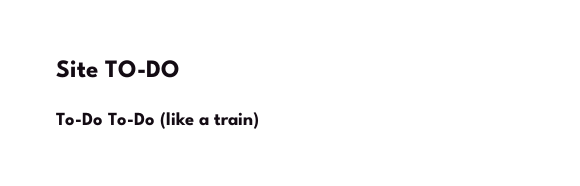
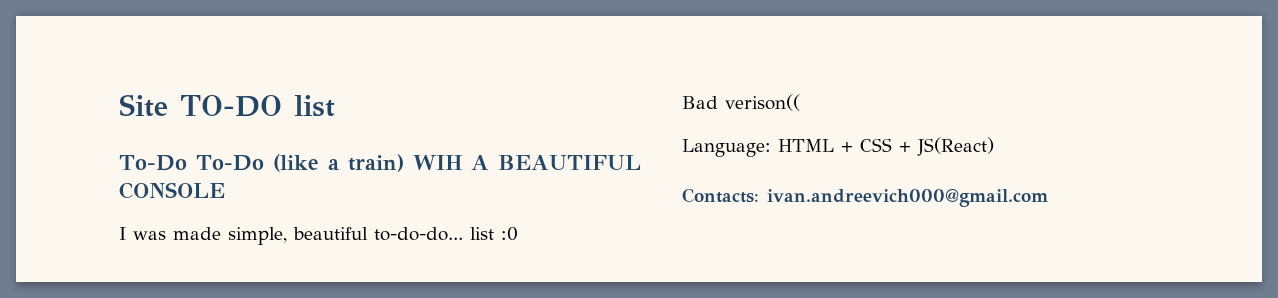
(180, 69) none -> [294,95,335,117] list
(259, 120) none -> [412,155,641,170] [119,182,225,199] [119,227,518,245] [682,94,800,111] [682,137,994,157] [682,188,1048,207] WIH A BEAUTIFUL CONSOLE // I was made simple, beautiful to-do-do... list :0 // Bad verison(( // Language: HTML + CSS + JS(React) // Contacts: ivan.andreevich000@gmail.com

